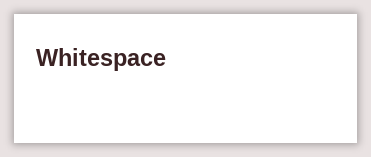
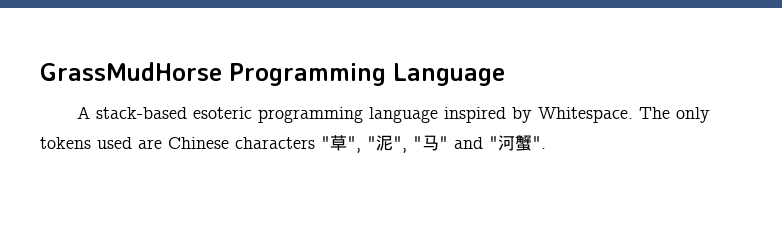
[36,48,166,71] Whitespace -> [40,62,505,86] [77,106,711,123] [40,135,546,153] GrassMudHorse Programming Language // A stack-based esoteric programming language inspired by Whitespace. The only tokens used are Chinese characters "草", "泥", "马" and "河蟹".

